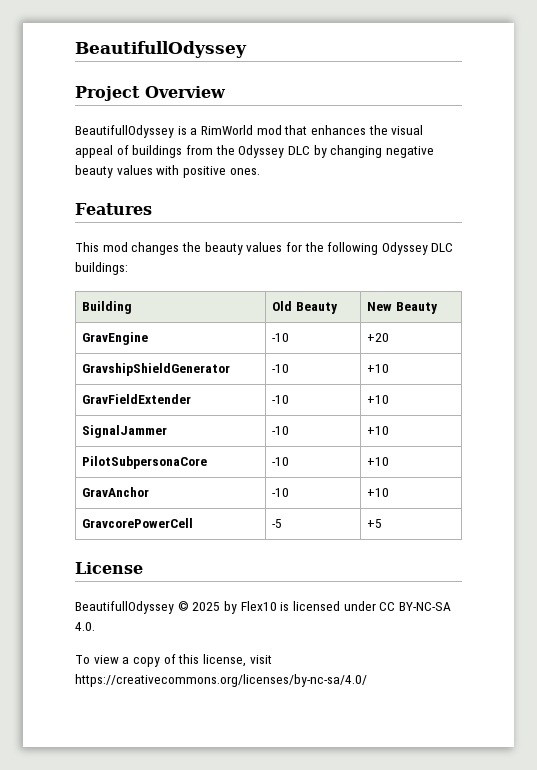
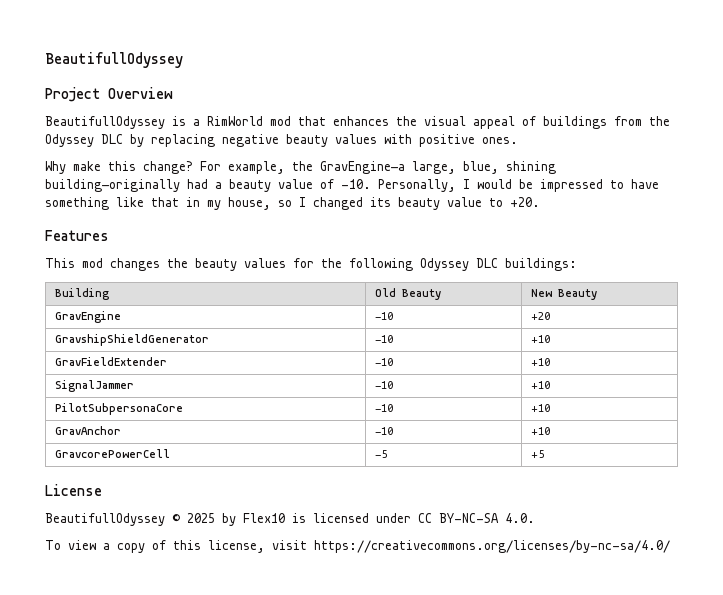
[330,145,383,158] changing -> [151,134,215,147] replacing
(260, 171) none -> [45,161,556,174] [45,179,659,192] [45,197,540,210] // Why make this change? For example, the GravEngine—a large, blue, shining building—originally had a beauty value of -10. Personally, I would be impressed to have something like that in my house, so I changed its beauty value to +20.

